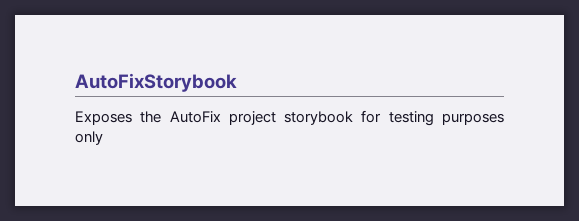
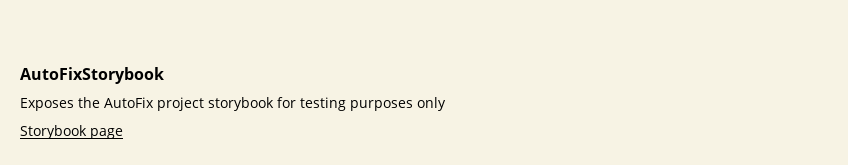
(103, 138) none -> [20,125,123,139] // Storybook page

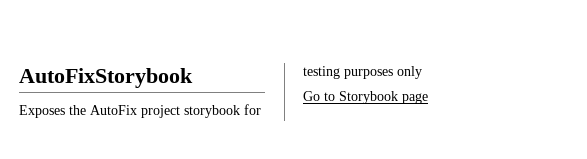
(446, 104) none -> [303,91,335,101] Go to

